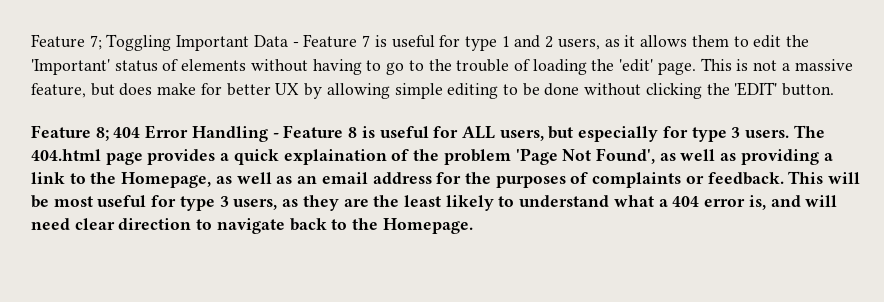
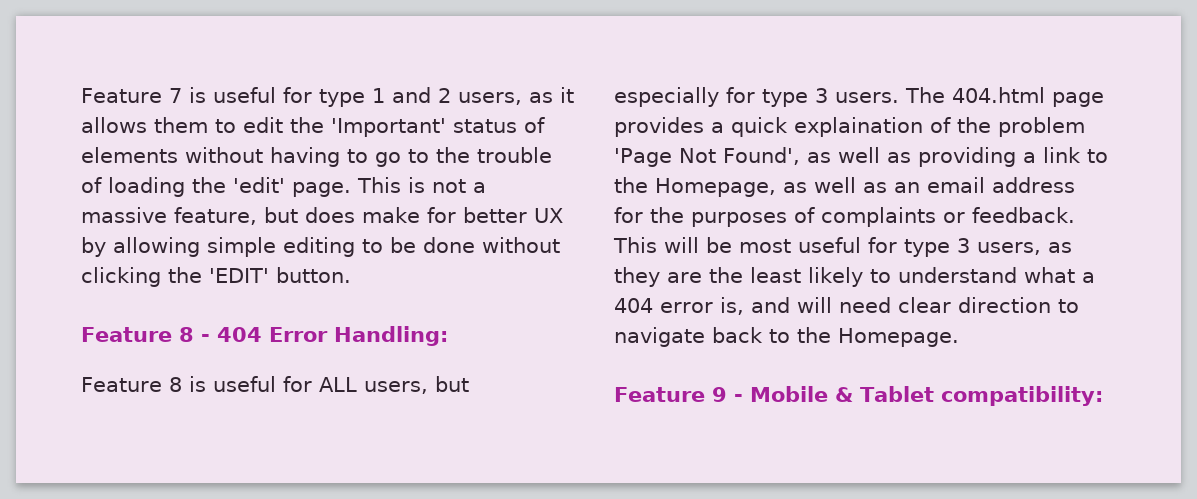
[31,34,358,51] Feature 7; Toggling Important Data - Feature -> [81,88,162,103] Feature
[95,125,279,142] 8; 404 Error Handling - -> [178,326,448,346] 8 - 404 Error Handling: //
(473, 226) none -> [614,386,1103,406] // Feature 9 - Mobile & Tablet compatibility:

